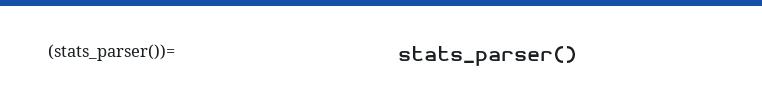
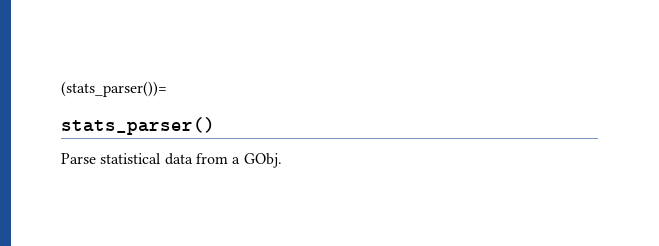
(577, 56) none -> [61,153,282,168] // Parse statistical data from a GObj.

